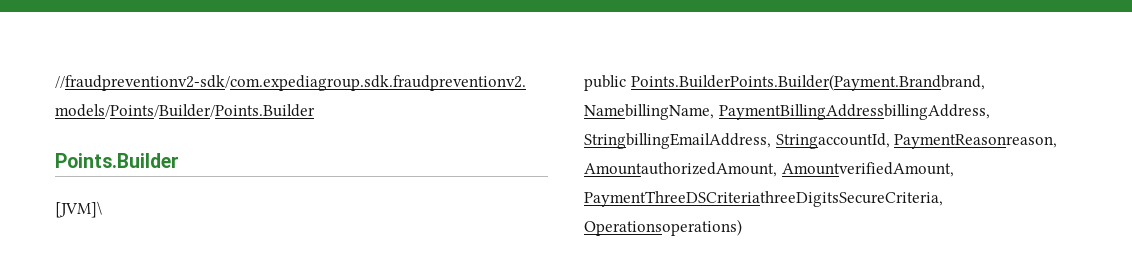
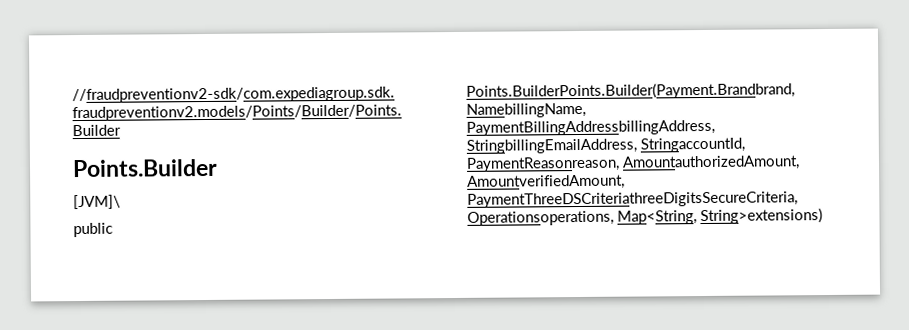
[584,219,742,236] Operationsoperations) -> [467,208,823,226] Operationsoperations, Map<String, String>extensions)

